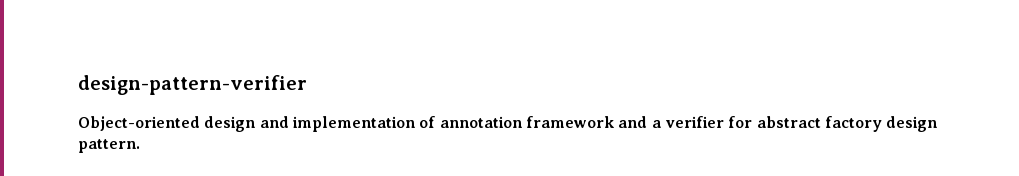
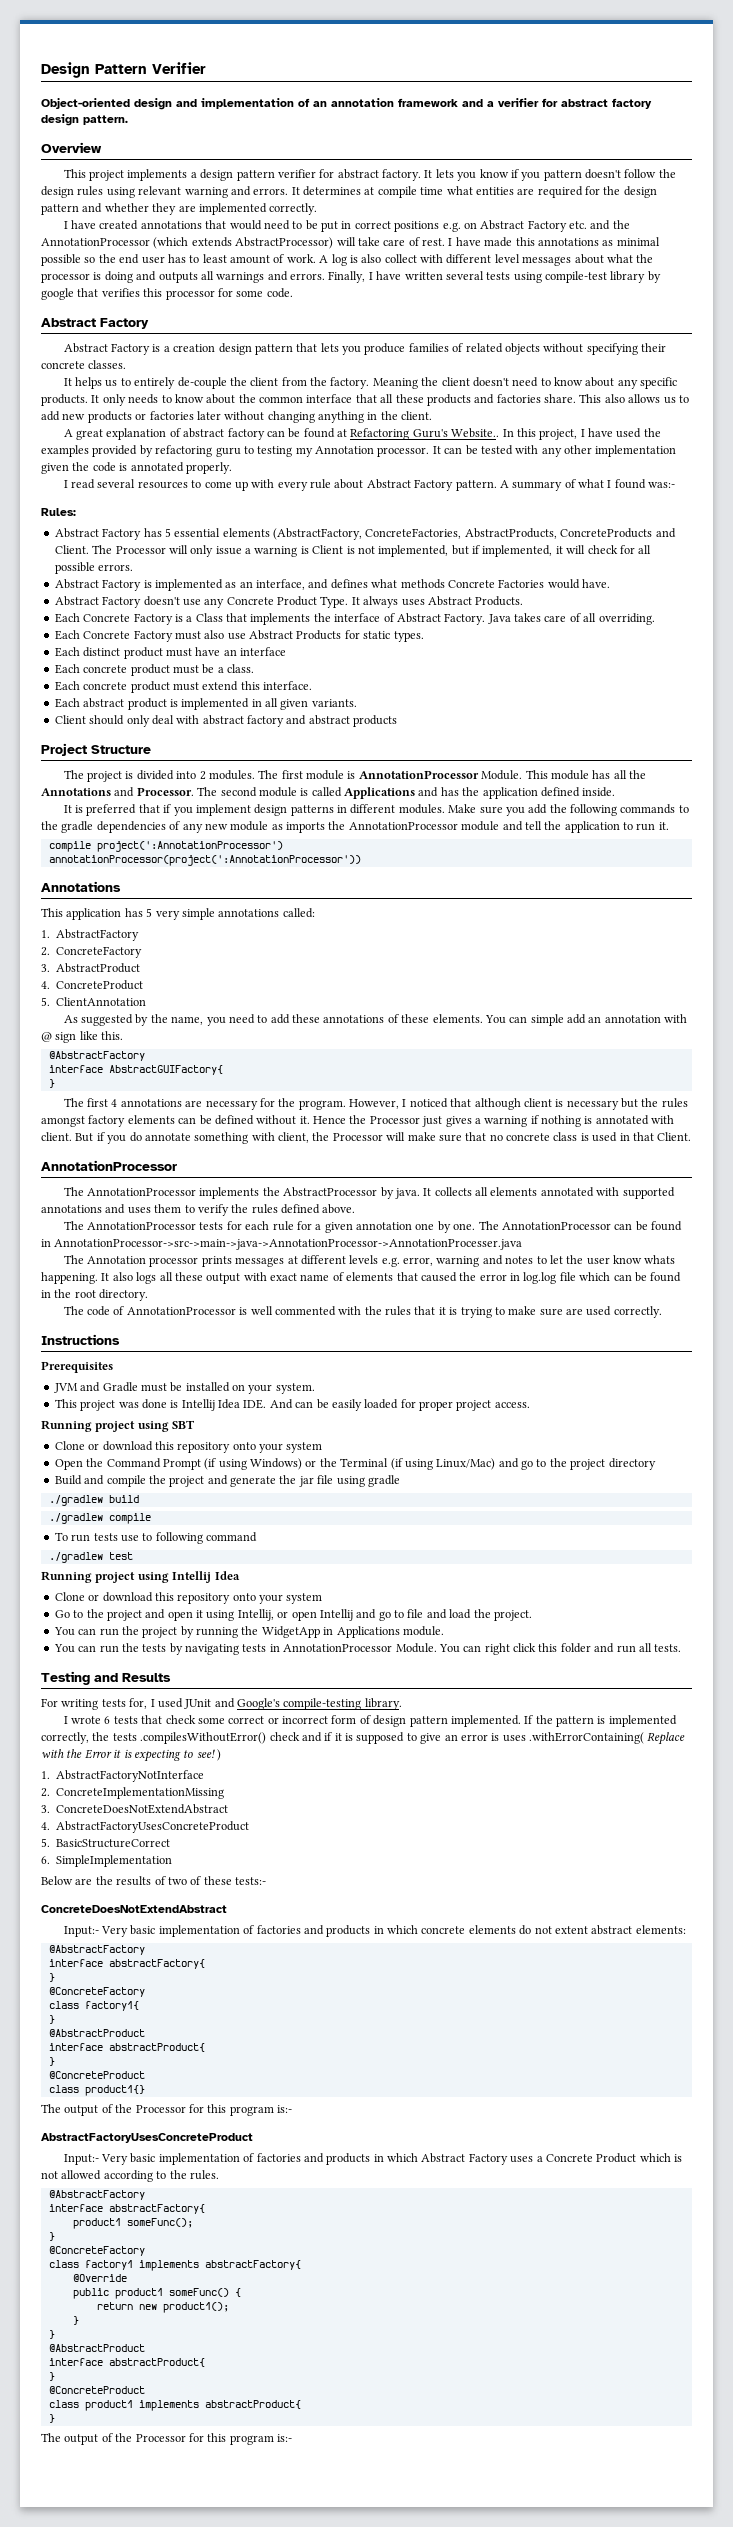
[78,75,307,95] design-pattern-verifier -> [41,62,206,78] Design Pattern Verifier
(436, 122) none -> [313,101,327,107] an
(140, 146) none -> [41,142,102,153] [63,169,676,181] [41,186,657,198] [41,203,318,215] [63,220,630,232] [41,237,660,249] [41,254,654,266] [41,271,661,283] [41,288,293,300] [41,318,149,329] [63,343,667,355] [41,360,127,369] [63,377,678,389] [41,394,689,406] [41,411,433,423] [63,428,661,440] [41,445,677,457] [41,462,232,474] [63,479,676,491] [41,508,76,516] [54,528,676,540] [54,545,652,557] [54,562,134,574] [54,579,610,591] [54,596,524,608] [54,613,655,625] [54,630,424,642] [54,647,286,659] [54,664,254,676] [54,681,312,693] [54,698,357,710] [54,715,398,727] [41,743,151,756] [63,770,647,782] [41,787,616,799] [63,804,689,816] [41,821,669,833] [48,841,283,852] [48,855,361,866] [41,881,121,892] [41,908,315,920] [41,929,140,941] [41,946,143,958] [41,963,141,973] [41,980,144,990] [41,997,147,1006] [63,1014,688,1026] [41,1031,124,1043] [48,1051,145,1061] [48,1065,223,1075] [48,1079,55,1088] [63,1098,688,1110] [41,1115,675,1127] [41,1132,692,1144] [41,1160,177,1171] [63,1187,675,1199] [41,1204,356,1216] [63,1221,683,1233] [41,1239,523,1250] [63,1255,676,1267] [41,1272,682,1284] [41,1289,149,1301] [63,1306,662,1318] [41,1334,120,1345] [41,1361,113,1373] [53,1382,315,1394] [54,1399,530,1411] [41,1420,196,1432] [54,1441,323,1453] [54,1458,656,1470] [54,1475,400,1487] [48,1495,139,1506] [48,1513,151,1524] [54,1532,257,1544] [48,1552,133,1563] [41,1571,240,1583] [54,1592,323,1604] [54,1609,532,1621] [53,1626,444,1638] [53,1643,682,1655] [41,1671,171,1685] [41,1698,402,1710] [63,1715,677,1727] [41,1732,686,1745] [41,1749,221,1762] [41,1770,205,1782] [41,1787,225,1799] [41,1804,229,1814] [41,1821,250,1833] [41,1838,171,1848] [41,1855,173,1867] [41,1876,266,1886] [41,1905,227,1913] [63,1925,686,1937] [48,1945,145,1955] [48,1959,205,1969] [48,1973,55,1982] [48,1987,145,1997] [48,2001,139,2011] [48,2015,55,2024] [48,2029,145,2037] [48,2043,205,2052] [48,2057,55,2066] [48,2071,145,2079] [48,2085,145,2096] [41,2104,292,2116] [41,2133,253,2143] [63,2153,683,2165] [41,2170,219,2182] [48,2190,145,2200] [48,2204,205,2214] [72,2218,193,2229] [48,2232,55,2241] [48,2246,145,2256] [48,2260,301,2271] [72,2274,127,2282] [72,2288,241,2299] [96,2302,229,2313] [72,2316,79,2325] [48,2330,55,2339] [48,2344,145,2352] [48,2358,205,2367] [48,2372,55,2381] [48,2386,145,2394] [48,2400,301,2411] [48,2414,55,2423] [41,2433,292,2445] // Overview // This project implements a design pattern verifier for abstract factory. It lets you know if you pattern doesn't follow the design rules using relevant warning and errors. It determines at compile time what entities are required for the design pattern and whether they are implemented correctly. // I have created annotations that would need to be put in correct positions e.g. on Abstract Factory etc. and the AnnotationProcessor (which extends AbstractProcessor) will take care of rest. I have made this annotations as minimal possible so the end user has to least amount of work. A log is also collect with different level messages about what the processor is doing and outputs all warnings and errors. Finally, I have written several tests using compile-test library by google that verifies this processor for some code. // Abstract Factory // Abstract Factory is a creation design pattern that lets you produce families of related objects without specifying their concrete classes. // It helps us to entirely de-couple the client from the factory. Meaning the client doesn't need to know about any specific products. It only needs to know about the common interface that all these products and factories share. This also allows us to add new products or factories later without changing anything in the client. // A great explanation of abstract factory can be found at Refactoring Guru's Website.. In this project, I have used the examples provided by refactoring guru to testing my Annotation processor. It can be tested with any other implementation given the code is annotated properly. // I read several resources to come up with every rule about Abstract Factory pattern. A summary of what I found was:- // Rules: // Abstract Factory has 5 essential elements (AbstractFactory, ConcreteFactories, AbstractProducts, ConcreteProducts and Client. The Processor will only issue a warning is Client is not implemented, but if implemented, it will check for all possible errors. // Abstract Factory is implemented as an interface, and defines what methods Concrete Factories would have. // Abstract Factory doesn't use any Concrete Product Type. It always uses Abstract Products. // Each Concrete Factory is a Class that implements the interface of Abstract Factory. Java takes care of all overriding. // Each Concrete Factory must also use Abstract Products for static types. // Each distinct product must have an interface // Each concrete product must be a class. // Each concrete product must extend this interface. // Each abstract product is implemented in all given variants. // Client should only deal with abstract factory and abstract products // Project Structure // The project is divided into 2 modules. The first module is AnnotationProcessor Module. This module has all the Annotations and Processor. The second module is called Applications and has the application defined inside. // It is preferred that if you implement design patterns in different modules. Make sure you add the following commands to the gradle dependencies of any new module as imports the AnnotationProcessor module and tell the application to run it. // compile project(':AnnotationProcessor') // annotationProcessor(project(':AnnotationProcessor')) // Annotations // This application has 5 very simple annotations called: // 1. AbstractFactory // 2. ConcreteFactory // 3. AbstractProduct // 4. ConcreteProduct // 5. ClientAnnotation // As suggested by the name, you need to add these annotations of these elements. You can simple add an annotation with @ sign like this. // @AbstractFactory // interface AbstractGUIFactory{ // } // The first 4 annotations are necessary for the program. However, I noticed that although client is necessary but the rules amongst factory elements can be defined without it. Hence the Processor just gives a warning if nothing is annotated with client. But if you do annotate something with client, the Processor will make sure that no concrete class is used in that Client. // AnnotationProcessor // The AnnotationProcessor implements the AbstractProcessor by java. It collects all elements annotated with supported annotations and uses them to verify the rules defined above. // The AnnotationProcessor tests for each rule for a given annotation one by one. The AnnotationProcessor can be found in AnnotationProcessor->src->main->java->AnnotationProcessor->AnnotationProcesser.java // The Annotation processor prints messages at different levels e.g. error, warning and notes to let the user know whats happening. It also logs all these output with exact name of elements that caused the error in log.log file which can be found in the root directory. // The code of AnnotationProcessor is well commented with the rules that it is trying to make sure are used correctly. // Instructions // Prerequisites // JVM and Gradle must be installed on your system. // This project was done is Intellij Idea IDE. And can be easily loaded for proper project access. // Running project using SBT // Clone or download this repository onto your system // Open the Command Prompt (if using Windows) or the Terminal (if using Linux/Mac) and go to the project directory // Build and compile the project and generate the jar file using gradle // ./gradlew build // ./gradlew compile // To run tests use to following command // ./gradlew test // Running project using Intellij Idea // Clone or download this repository onto your system // Go to the project and open it using Intellij, or open Intellij and go to file and load the project. // You can run the project by running the WidgetApp in Applications module. // You can run the tests by navigating tests in AnnotationProcessor Module. You can right click this folder and run all tests. // Testing and Results // For writing tests for, I used JUnit and Google's compile-testing library. // I wrote 6 tests that check some correct or incorrect form of design pattern implemented. If the pattern is implemented correctly, the tests .compilesWithoutError() check and if it is supposed to give an error is uses .withErrorContaining( Replace with the Error it is expecting to see! ) // 1. AbstractFactoryNotInterface // 2. ConcreteImplementationMissing // 3. ConcreteDoesNotExtendAbstract // 4. AbstractFactoryUsesConcreteProduct // 5. BasicStructureCorrect // 6. SimpleImplementation // Below are the results of two of these tests:- // ConcreteDoesNotExtendAbstract // Input:- Very basic implementation of factories and products in which concrete elements do not extent abstract elements: // @AbstractFactory // interface abstractFactory{ // } // @ConcreteFactory // class factory1{ // } // @AbstractProduct // interface abstractProduct{ // } // @ConcreteProduct // class product1{} // The output of the Processor for this program is:- // AbstractFactoryUsesConcreteProduct // Input:- Very basic implementation of factories and products in which Abstract Factory uses a Concrete Product which is not allowed according to the rules. // @AbstractFactory // interface abstractFactory{ // product1 someFunc(); // } // @ConcreteFactory // class factory1 implements abstractFactory{ // @Override // public product1 someFunc() { // return new product1(); // } // } // @AbstractProduct // interface abstractProduct{ // } // @ConcreteProduct // class product1 implements abstractProduct{ // } // The output of the Processor for this program is:-

